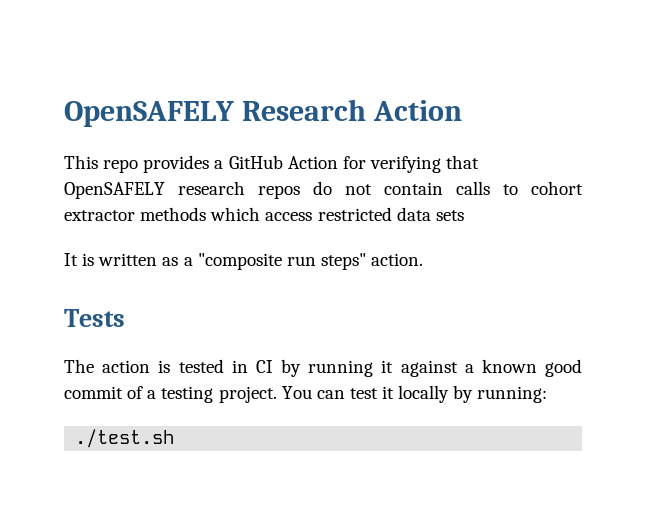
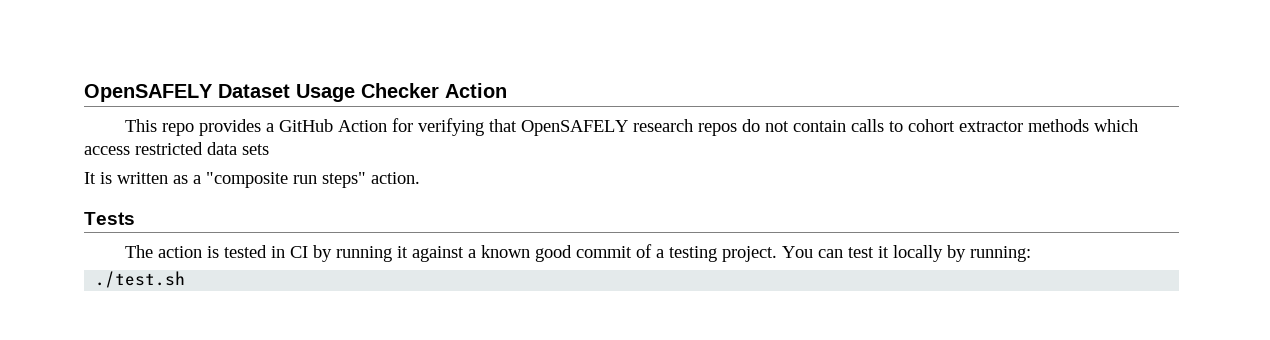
[64,99,366,127] OpenSAFELY Research -> [84,83,439,102] OpenSAFELY Dataset Usage Checker

